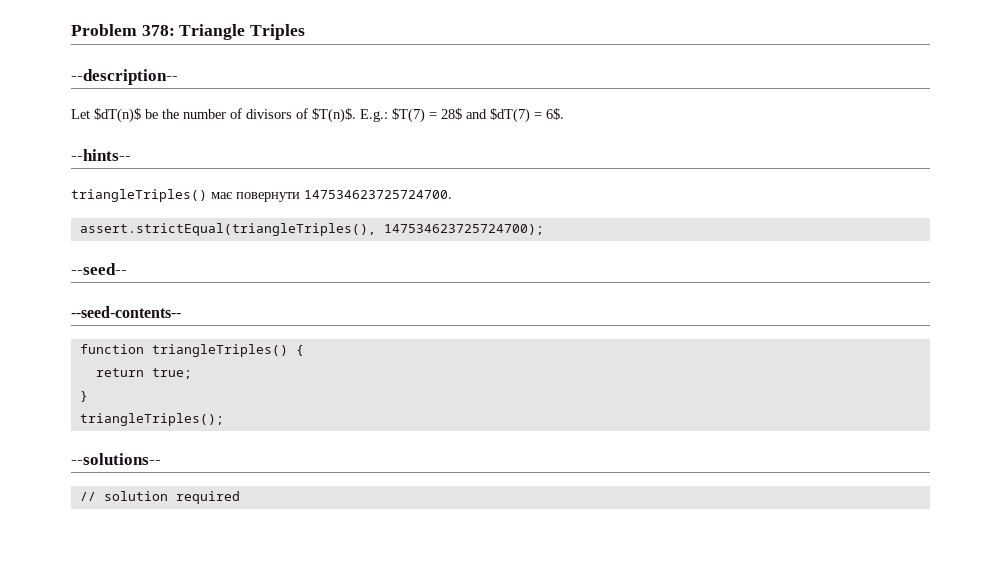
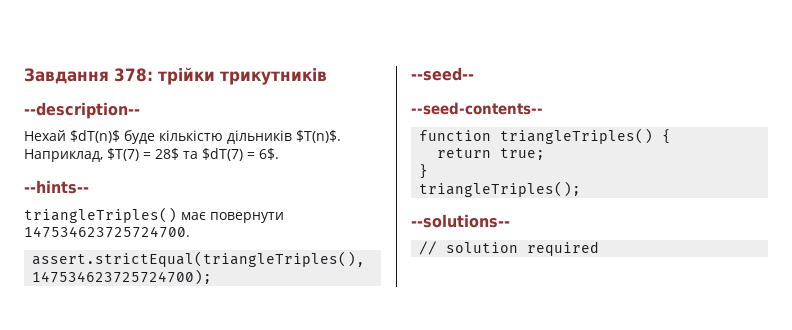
[71,24,306,40] [71,69,178,85] [71,108,388,123] Problem 378: Triangle Triples // --description-- // Let $dT(n)$ be the number of divisors of $T(n)$. E.g.: -> [24,67,327,85] [24,102,140,119] [24,130,341,144] [24,149,103,162] Завдання 378: трійки трикутників // --description-- // Нехай $dT(n)$ буде кількістю дільників $T(n)$. Наприклад,
[466,109,487,119] and -> [183,151,198,159] та

